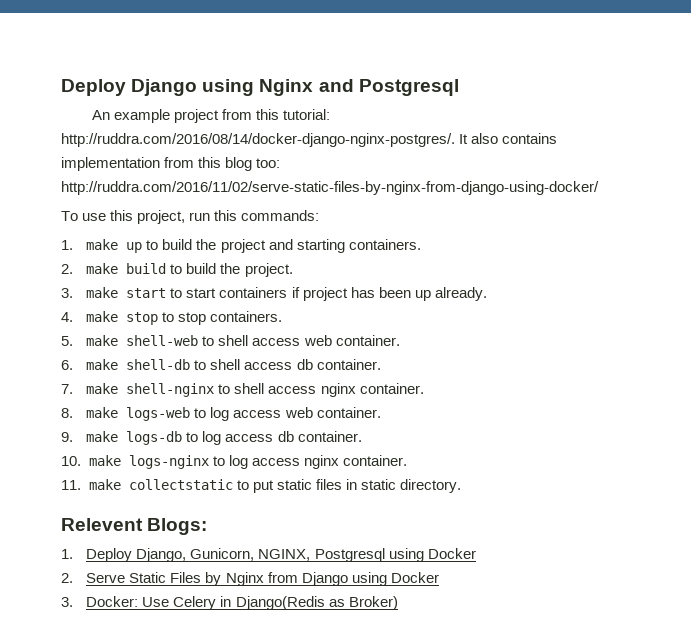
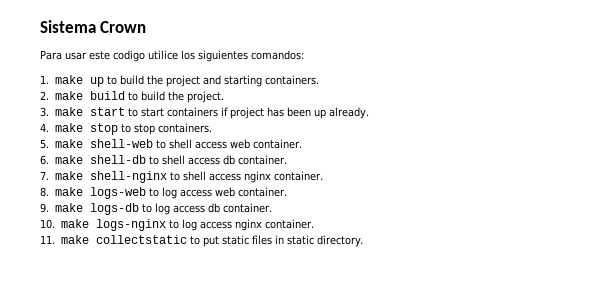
[61,79,459,96] [91,109,330,123] [61,133,558,147] [61,157,281,171] [61,181,599,195] [61,210,320,224] Deploy Django using Nginx and Postgresql // An example project from this tutorial: http://ruddra.com/2016/08/14/docker-django-nginx-postgres/. It also contains implementation from this blog too: http://ruddra.com/2016/11/02/serve-static-files-by-nginx-from-django-using-docker/ // To use this project, run this commands: -> [40,20,147,33] [40,50,304,62] Sistema Crown // Para usar este codigo utilice los siguientes comandos:
[61,518,208,535] [61,548,476,562] [61,572,439,586] [61,596,398,610] // Relevent Blogs: // 1. Deploy Django, Gunicorn, NGINX, Postgresql using Docker // 2. Serve Static Files by Nginx from Django using Docker // 3. Docker: Use Celery in Django(Redis as Broker) -> (364, 241) none

